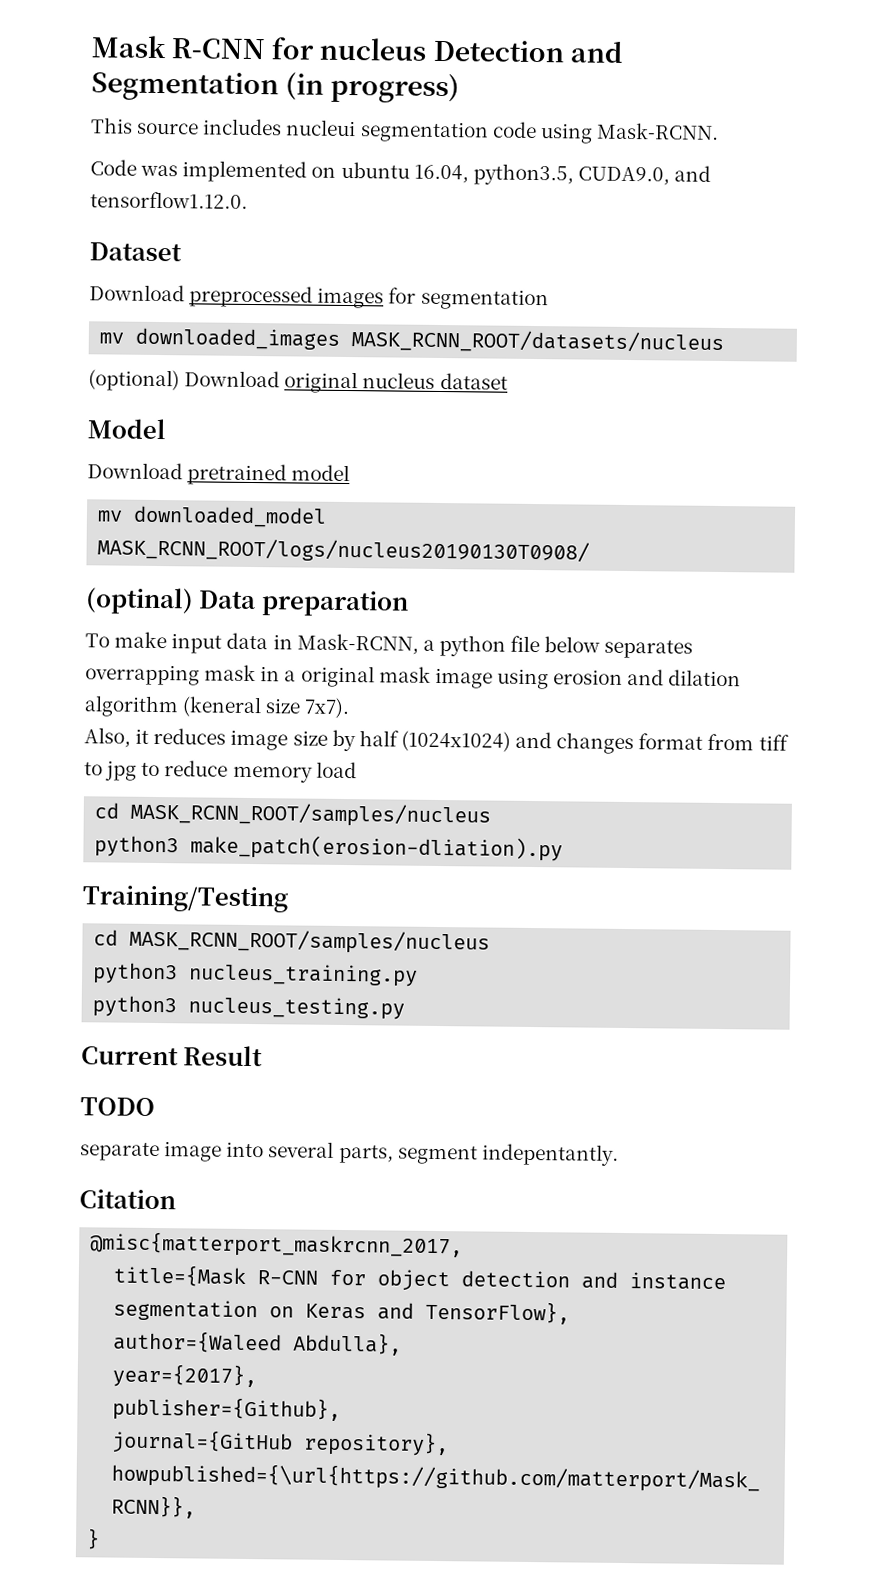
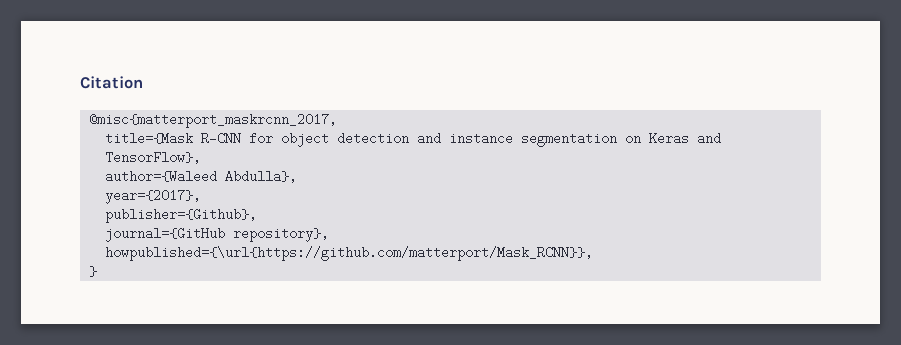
[91,35,623,63] [91,71,461,104] [91,117,719,144] [90,159,712,186] [90,191,248,209] [89,242,182,262] [89,284,549,311] [99,327,725,355] [88,369,508,394] [87,418,166,440] [87,462,351,486] [97,505,328,528] [97,537,591,564] [85,587,409,617] [85,631,694,659] [85,664,742,690] [84,695,351,719] [84,727,789,755] [84,760,357,783] [94,801,492,828] [94,834,564,862] [82,885,289,913] [93,928,491,955] [92,962,419,987] [92,995,406,1020] [81,1045,264,1067] [80,1097,155,1117] [80,1141,619,1166] Mask R-CNN for nucleus Detection and Segmentation (in progress) // This source includes nucleui segmentation code using Mask-RCNN. // Code was implemented on ubuntu 16.04, python3.5, CUDA9.0, and tensorflow1.12.0. // Dataset // Download preprocessed images for segmentation // mv downloaded_images MASK_RCNN_ROOT/datasets/nucleus // (optional) Download original nucleus dataset // Model // Download pretrained model // mv downloaded_model MASK_RCNN_ROOT/logs/nucleus20190130T0908/ // (optinal) Data preparation // To make input data in Mask-RCNN, a python file below separates overrapping mask in a original mask image using erosion and dilation algorithm (keneral size 7x7). // Also, it reduces image size by half (1024x1024) and changes format from tiff to jpg to reduce memory load // cd MASK_RCNN_ROOT/samples/nucleus // python3 make_patch(erosion-dliation).py // Training/Testing // cd MASK_RCNN_ROOT/samples/nucleus // python3 nucleus_training.py // python3 nucleus_testing.py // Current Result // TODO // separate image into several parts, segment indepentantly. // -> (80, 82) none

